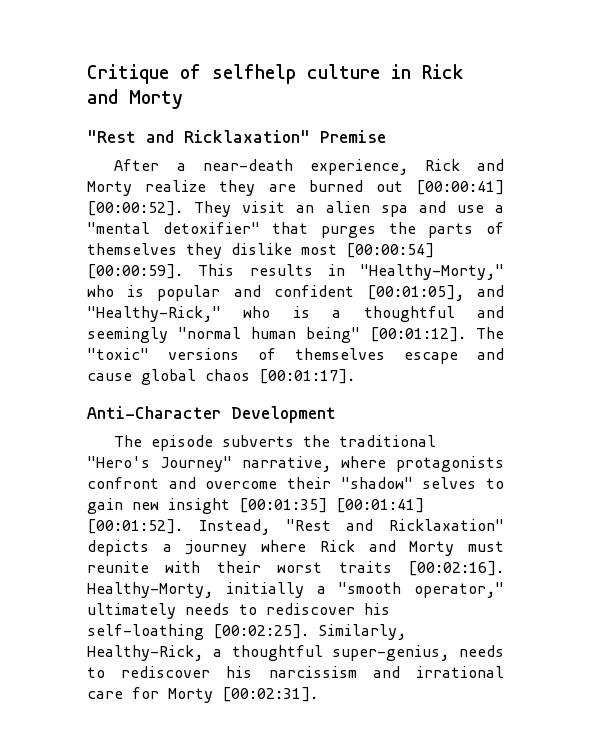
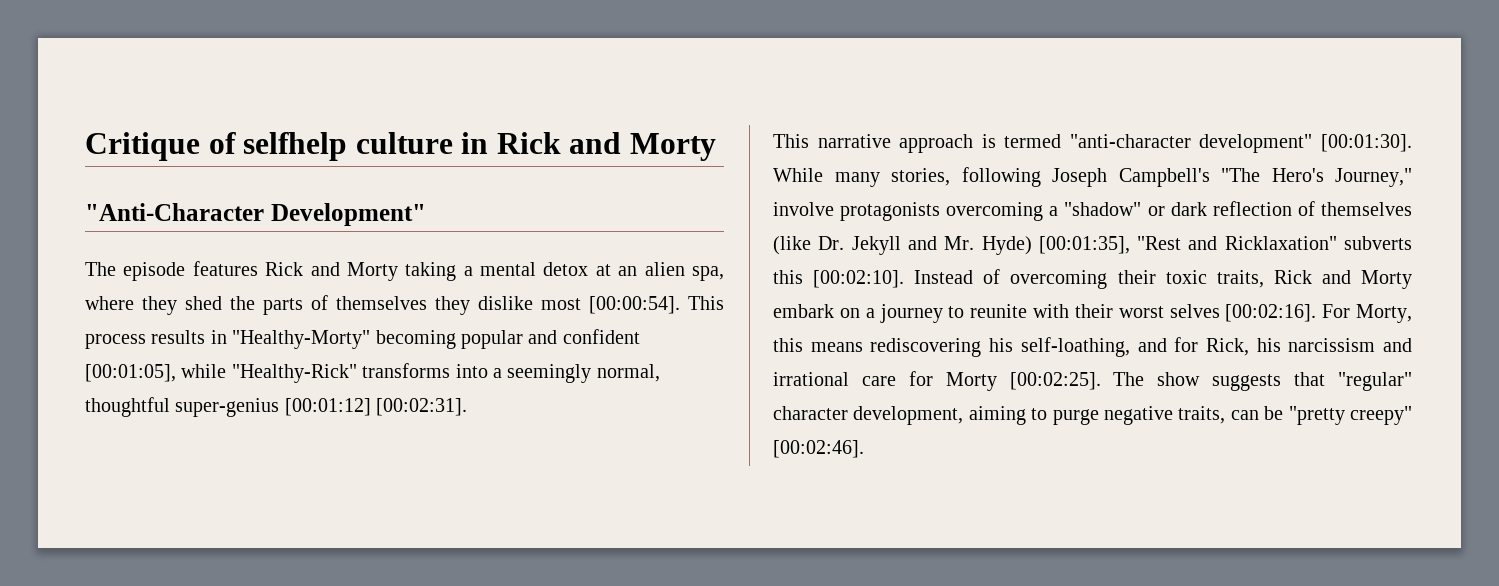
[87,130,386,143] [114,159,504,175] [87,180,504,196] [87,201,504,217] [87,222,376,238] "Rest and Ricklaxation" Premise // After a near-death experience, Rick and Morty realize they are burned out [00:00:41] [00:00:52]. They visit an alien spa and use a "mental detoxifier" that purges -> [85,203,426,226] [85,261,724,281] [85,296,222,315] "Anti-Character Development" // The episode features Rick and Morty taking a mental detox at an alien spa, where they shed
[346,243,434,258] [87,264,504,280] [87,285,504,301] [87,306,504,322] [87,327,504,343] [87,348,504,364] [87,369,355,385] [87,406,336,423] [114,435,437,451] [87,456,504,472] [87,477,504,489] [87,498,424,514] [87,519,504,535] [87,540,505,556] [87,561,504,576] [87,582,504,598] [87,603,390,619] [87,624,406,640] [87,645,504,661] [87,666,211,678] [00:00:54] [00:00:59]. This results in "Healthy-Morty," who is popular and confident [00:01:05], and "Healthy-Rick," who is a thoughtful and seemingly "normal human being" [00:01:12]. The "toxic" versions of themselves escape and cause global chaos [00:01:17]. // Anti-Character Development // The episode subverts the traditional "Hero's Journey" narrative, where protagonists confront and overcome their "shadow" selves to gain new insight [00:01:35] [00:01:41] [00:01:52]. Instead, "Rest and Ricklaxation" depicts a journey where Rick and Morty must reunite with their worst traits [00:02:16]. Healthy-Morty, initially a "smooth operator," ultimately needs to rediscover his self-loathing [00:02:25]. Similarly, Healthy-Rick, a thoughtful super-genius, needs to rediscover -> [589,296,724,314] [85,329,640,349] [85,363,660,383] [85,397,468,417] [773,134,1412,153] [773,167,1412,187] [773,201,1412,221] [773,236,1412,255] [773,269,1412,289] [773,304,1412,323] [773,337,1249,357] [00:00:54]. This process results in "Healthy-Morty" becoming popular and confident [00:01:05], while "Healthy-Rick" transforms into a seemingly normal, thoughtful super-genius [00:01:12] [00:02:31]. // This narrative approach is termed "anti-character development" [00:01:30]. While many stories, following Joseph Campbell's "The Hero's Journey," involve protagonists overcoming a "shadow" or dark reflection of themselves (like Dr. Jekyll and Mr. Hyde) [00:01:35], "Rest and Ricklaxation" subverts this [00:02:10]. Instead of overcoming their toxic traits, Rick and Morty embark on a journey to reunite with their worst selves [00:02:16]. For Morty, this means rediscovering his self-loathing, and for Rick,
[222,687,318,702] [00:02:31]. -> [1009,372,1412,391] [773,406,1412,425] [773,440,864,458] [00:02:25]. The show suggests that "regular" character development, aiming to purge negative traits, can be "pretty creepy" [00:02:46].

